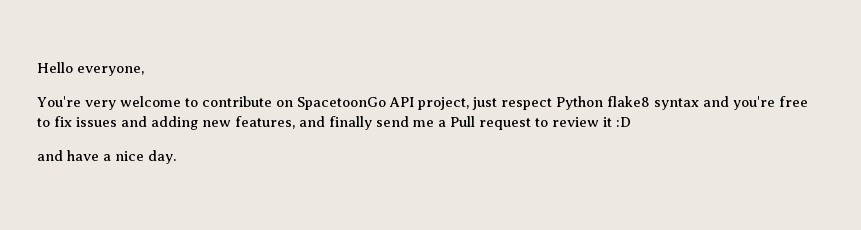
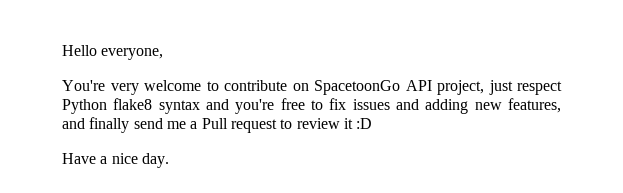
[37,150,99,161] and have -> [62,153,96,164] Have

